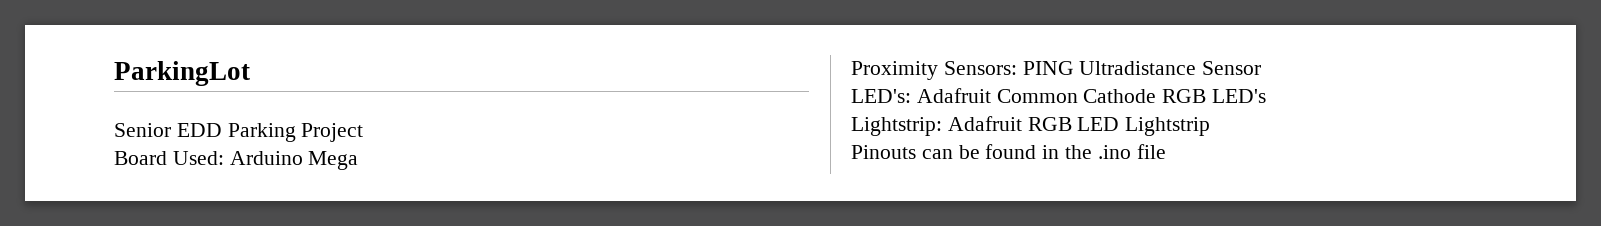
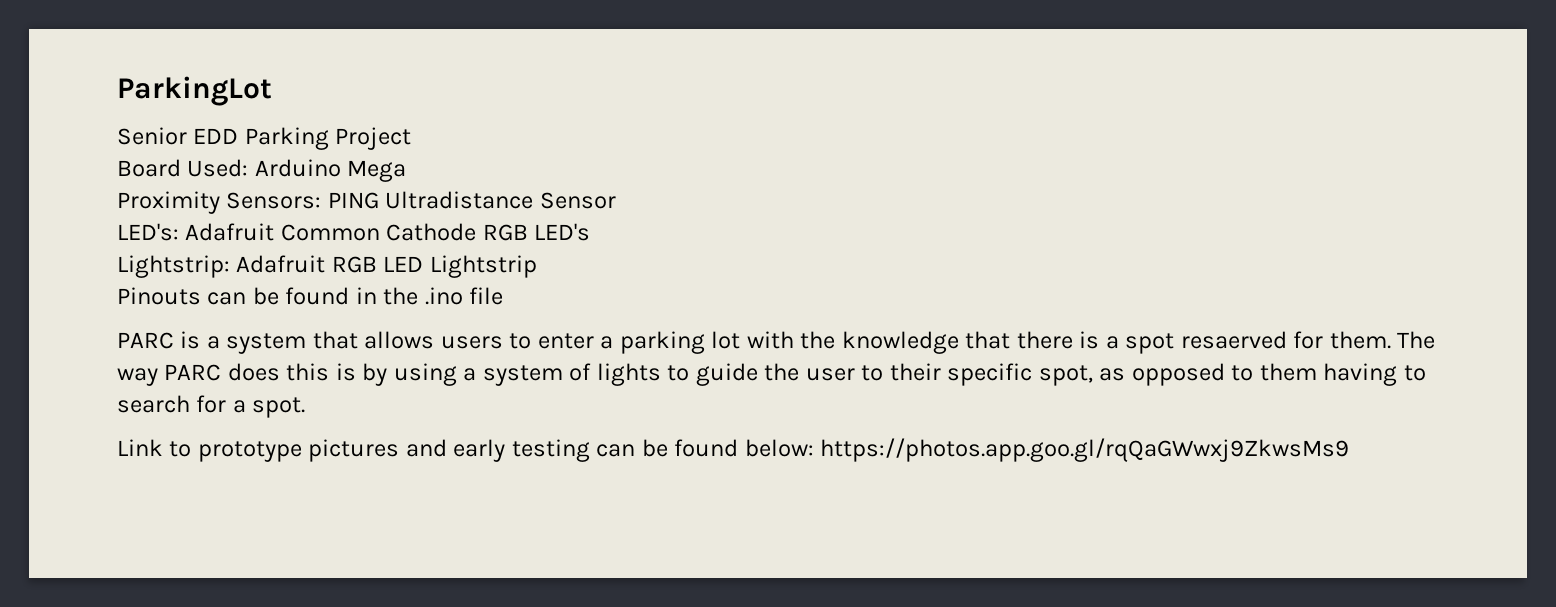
(1166, 151) none -> [117,331,1436,354] [117,363,1426,386] [117,395,306,418] [117,438,1350,462] // PARC is a system that allows users to enter a parking lot with the knowledge that there is a spot resaerved for them. The way PARC does this is by using a system of lights to guide the user to their specific spot, as opposed to them having to search for a spot. // Link to prototype pictures and early testing can be found below: https://photos.app.goo.gl/rqQaGWwxj9ZkwsMs9

